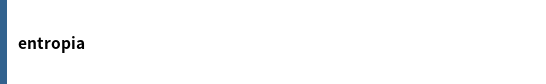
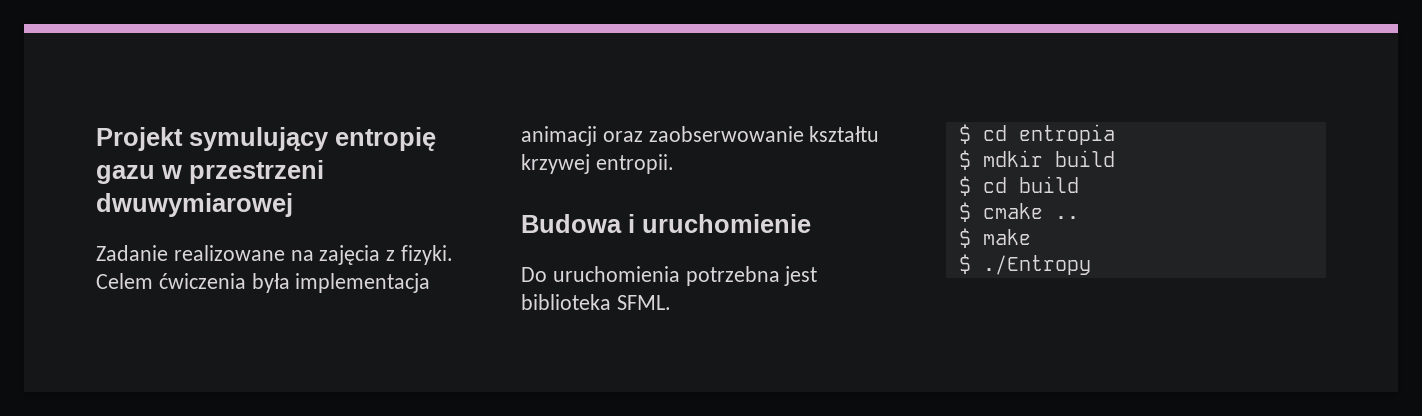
[18,36,85,53] entropia -> [96,127,436,151] [96,160,324,184] [96,193,293,217] [96,245,454,265] [96,273,431,293] [521,126,880,146] [521,154,674,174] [521,214,811,233] [521,266,818,286] [521,294,671,310] [958,124,1115,145] [958,150,1115,170] [958,176,1079,196] [958,202,1079,222] [958,228,1031,248] [958,254,1091,275] Projekt symulujący entropię gazu w przestrzeni dwuwymiarowej // Zadanie realizowane na zajęcia z fizyki. Celem ćwiczenia była implementacja animacji oraz zaobserwowanie kształtu krzywej entropii. // Budowa i uruchomienie // Do uruchomienia potrzebna jest biblioteka SFML. // $ cd entropia // $ mdkir build // $ cd build // $ cmake .. // $ make // $ ./Entropy

